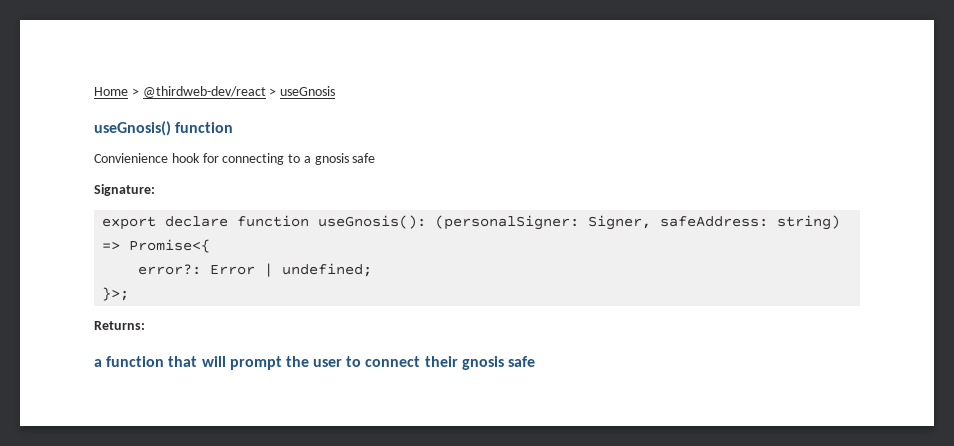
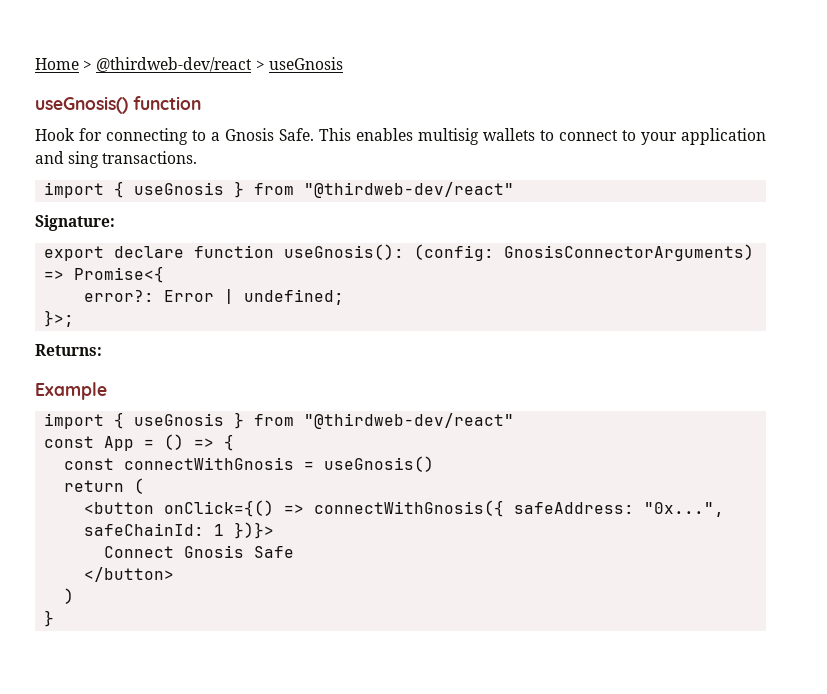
[94,153,200,163] Convienience hook -> [35,128,75,141] Hook
[314,153,376,165] gnosis safe -> [225,128,766,145] [35,151,198,168] [44,181,515,198] Gnosis Safe. This enables multisig wallets to connect to your application and sing transactions. // import { useGnosis } from "@thirdweb-dev/react"
[435,215,841,230] (personalSigner: Signer, safeAddress: string) -> [414,244,755,261] (config: GnosisConnectorArguments)
[94,356,536,370] a function that will prompt the user to connect their gnosis safe -> [35,382,107,400] [44,412,515,429] [44,434,235,451] [64,456,435,472] [64,478,145,494] [84,500,725,517] [84,522,275,539] [104,545,295,558] [84,567,175,582] [64,588,75,604] [44,610,55,627] Example // import { useGnosis } from "@thirdweb-dev/react" // const App = () => { // const connectWithGnosis = useGnosis() // return ( // <button onClick={() => connectWithGnosis({ safeAddress: "0x...", safeChainId: 1 })}> // Connect Gnosis Safe // </button> // ) // }

